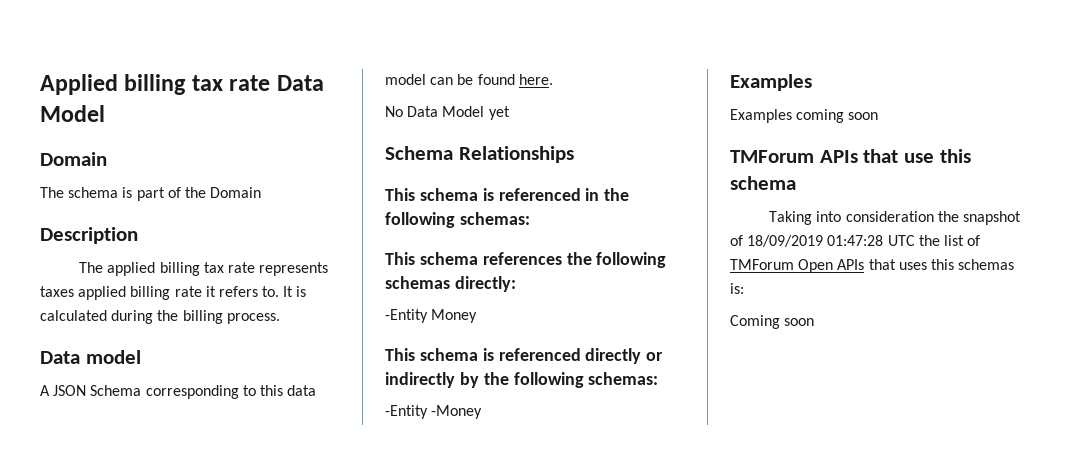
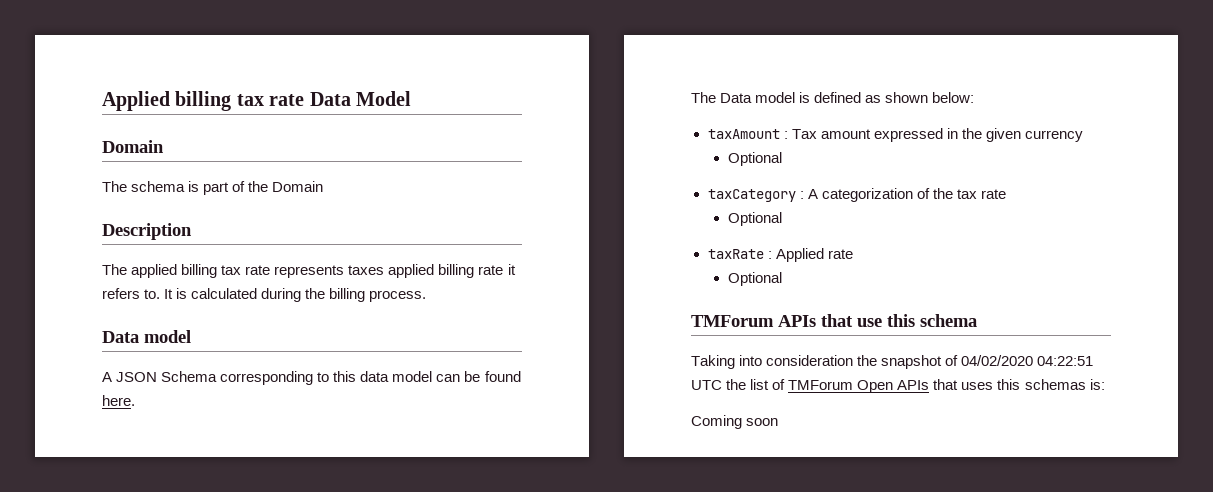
[385,106,510,120] [385,146,574,163] [385,188,630,201] [385,212,530,228] [385,252,667,268] [385,276,516,292] [385,309,478,323] [385,348,664,364] [385,372,659,388] [385,405,483,419] [730,74,812,91] [730,109,879,123] No Data Model yet // Schema Relationships // This schema is referenced in the following schemas: // This schema references the following schemas directly: // -Entity Money // This schema is referenced directly or indirectly by the following schemas: // -Entity -Money // Examples // Examples coming soon -> [691,92,975,103] [707,128,1083,142] [727,152,782,166] [707,188,1006,202] [727,212,782,226] [707,248,853,262] [727,272,782,286] The Data model is defined as shown below: // taxAmount : Tax amount expressed in the given currency // Optional // taxCategory : A categorization of the tax rate // Optional // taxRate : Applied rate // Optional
[747,235,884,247] 18/09/2019 01:47:28 -> [961,355,1094,366] 04/02/2020 04:22:51

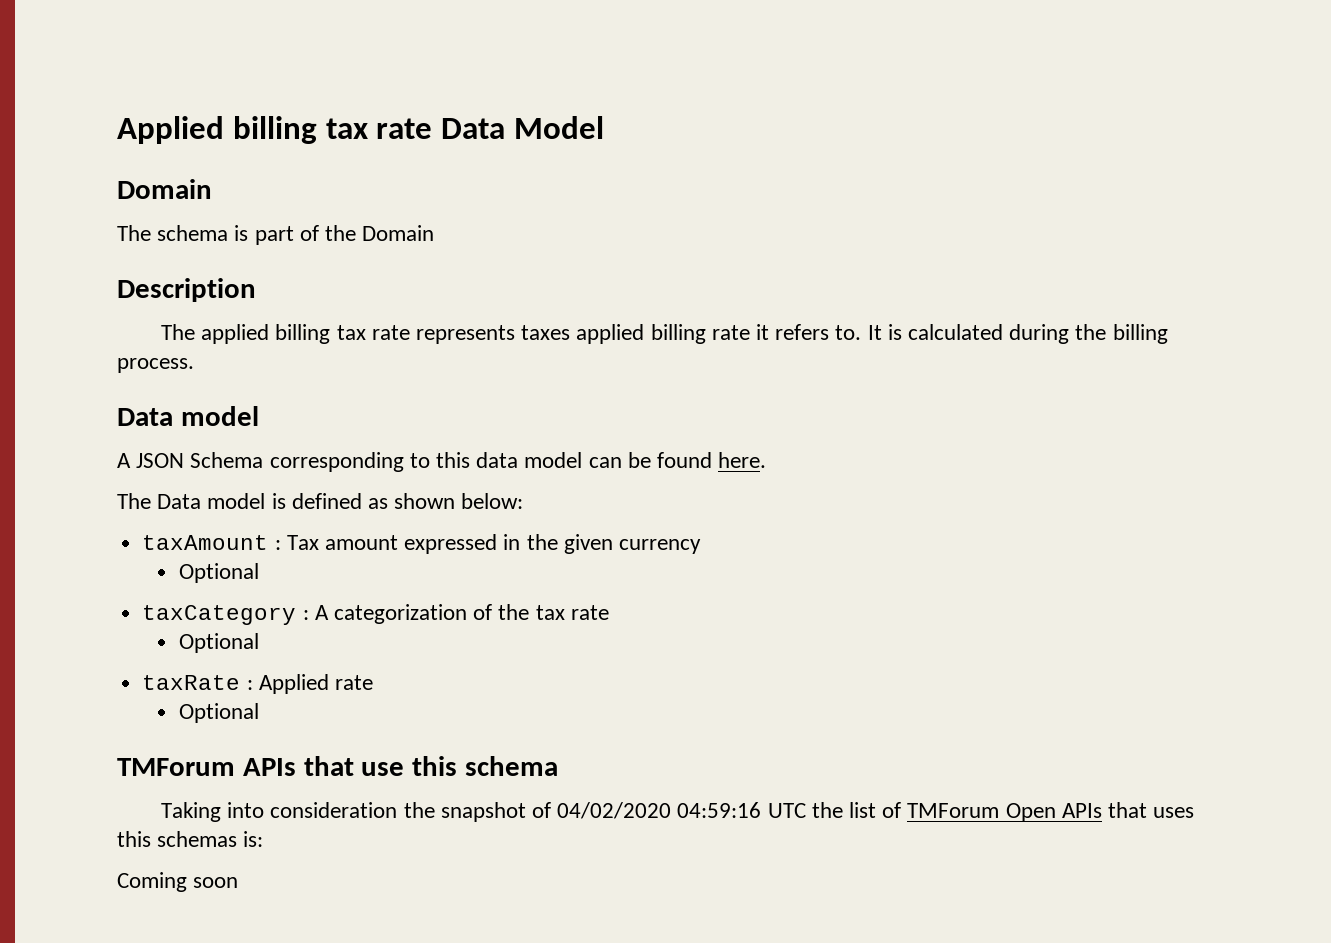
[1037,356,1094,366] 04:22:51 -> [677,802,762,818] 04:59:16

